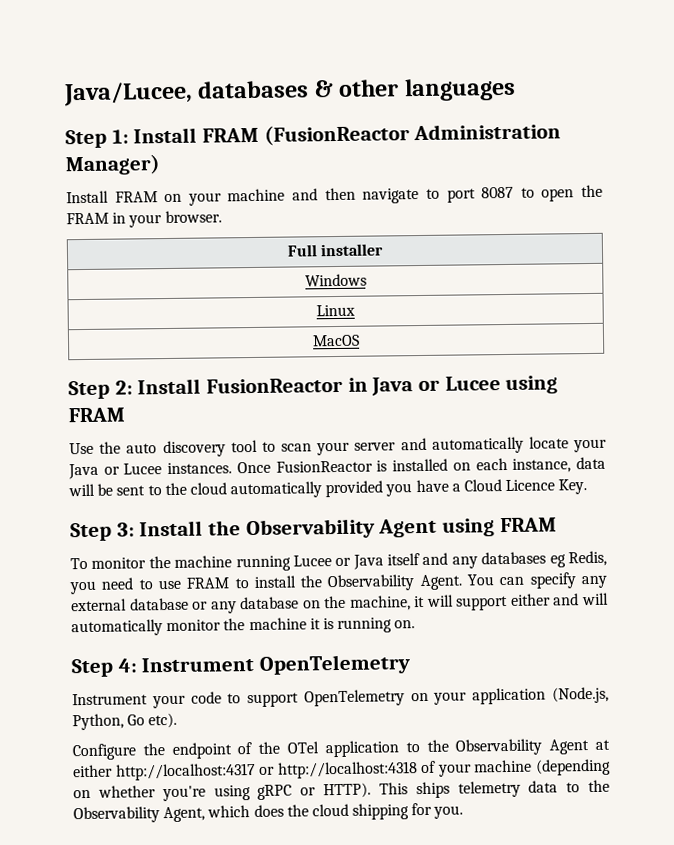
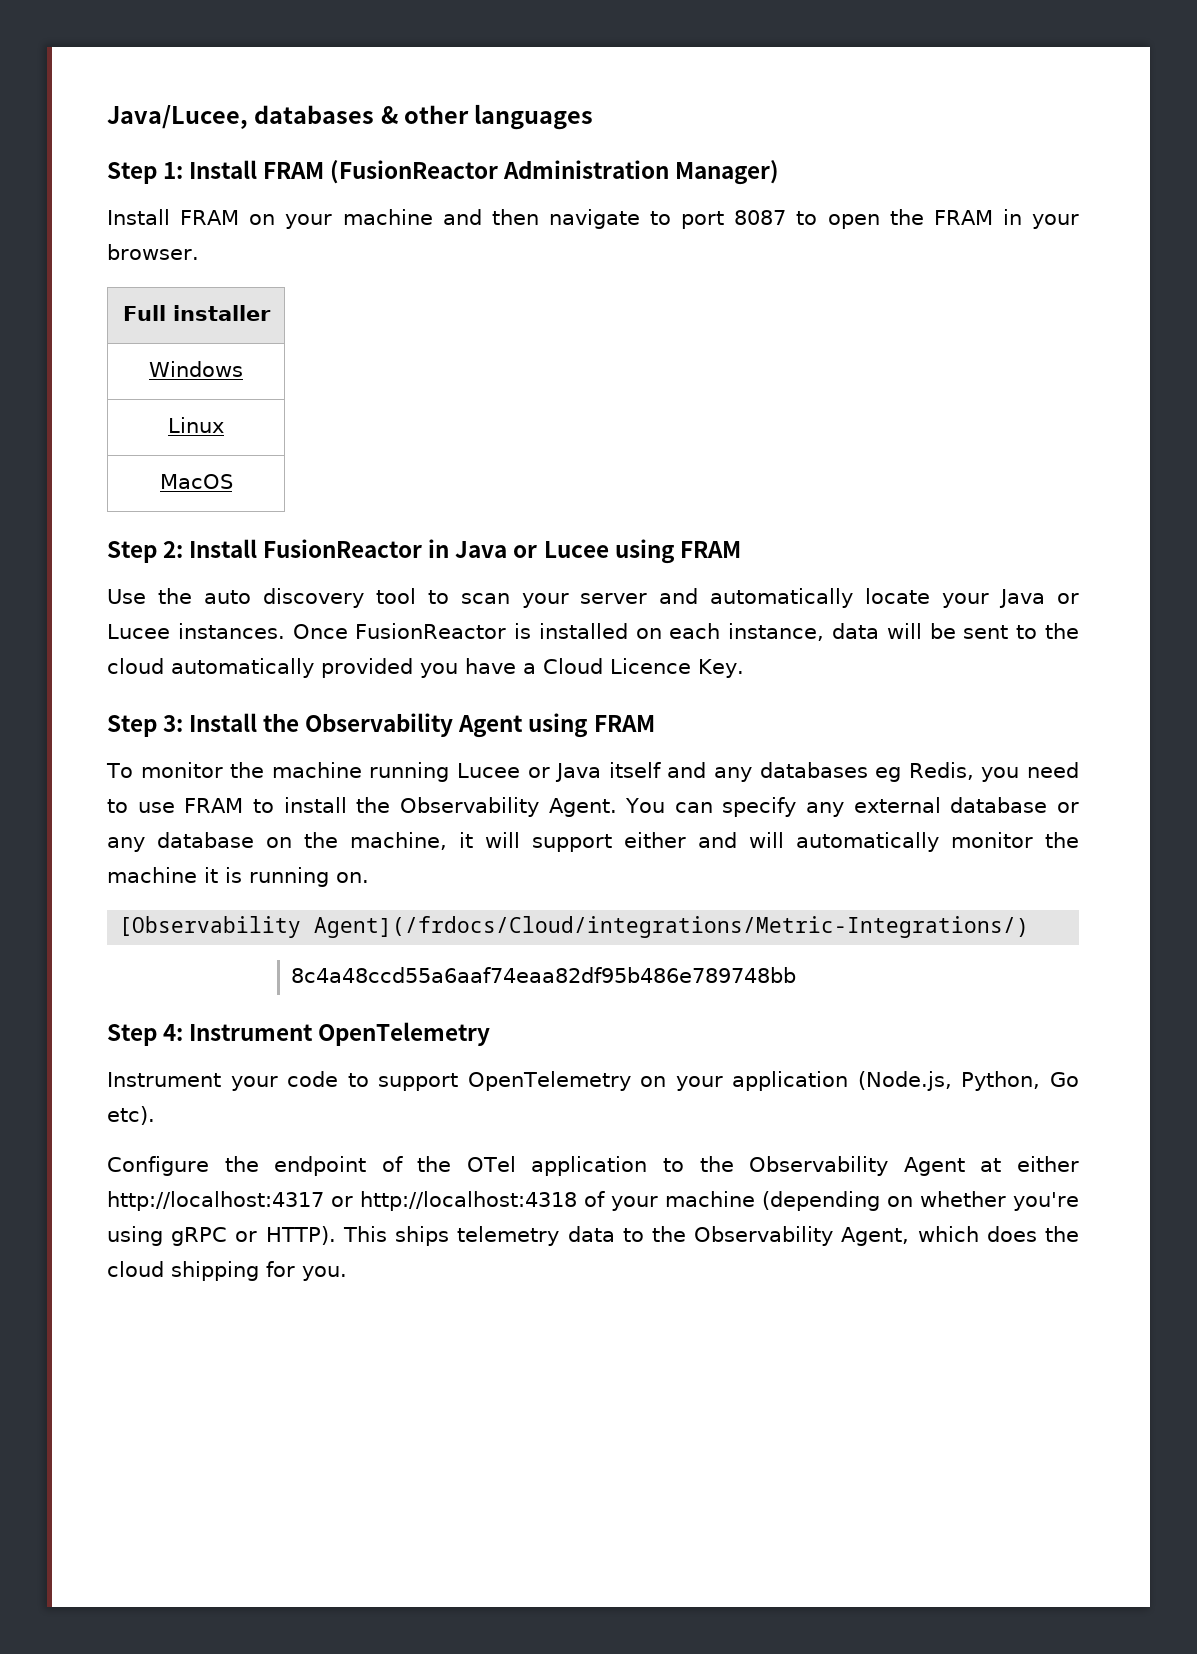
(416, 624) none -> [119,916,1030,938] [291,967,797,983] // [Observability Agent](/frdocs/Cloud/integrations/Metric-Integrations/) // 8c4a48ccd55a6aaf74eaa82df95b486e789748bb

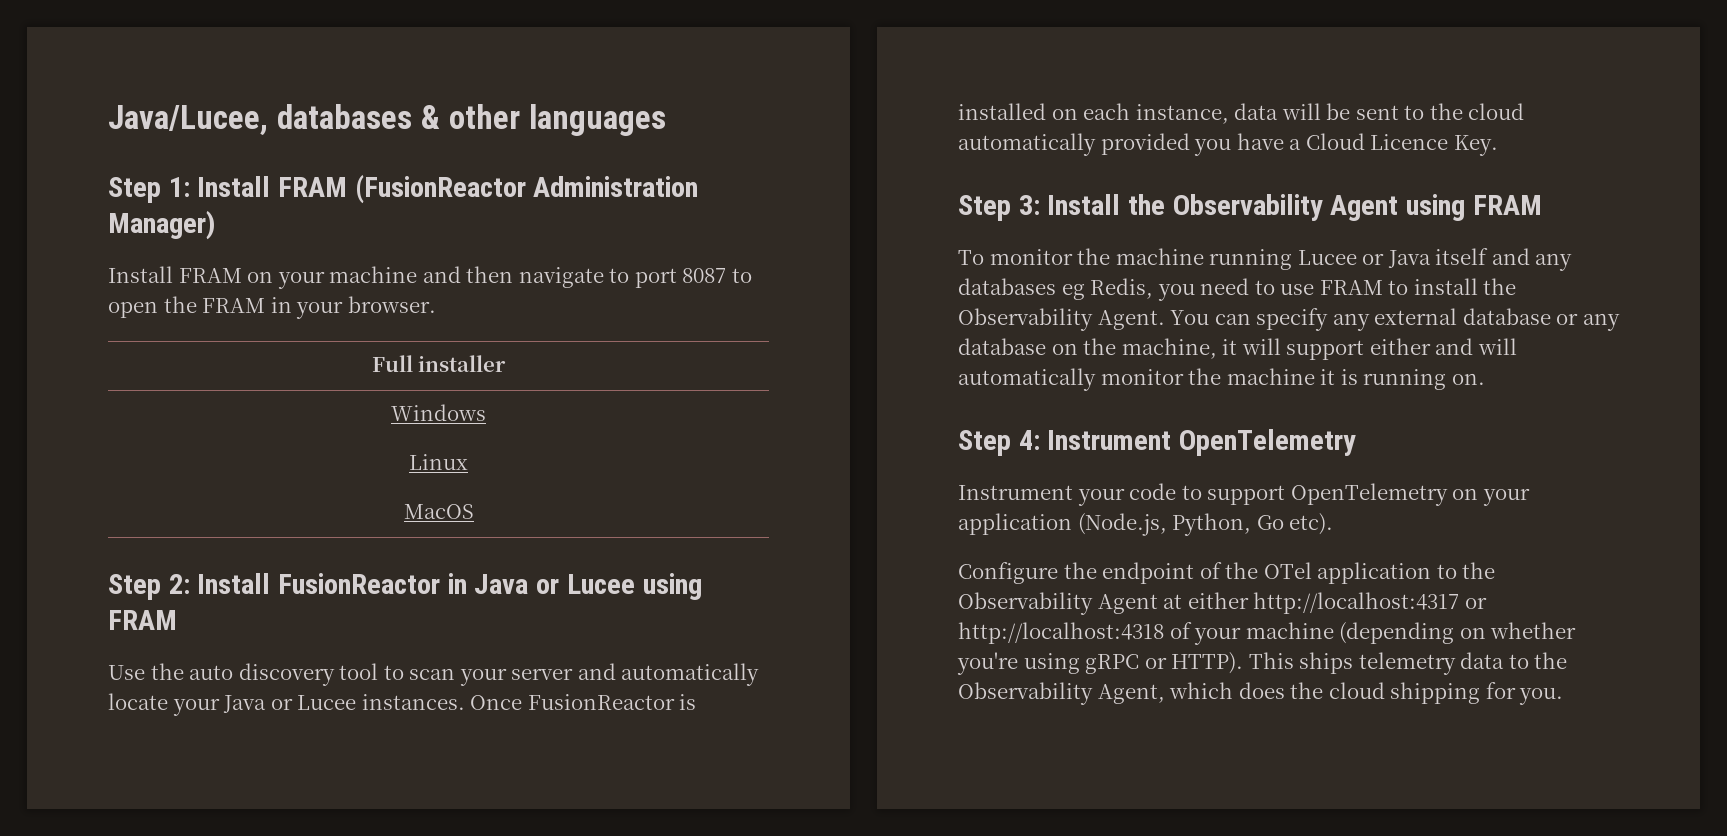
[119,916,1030,938] [291,967,797,983] // [Observability Agent](/frdocs/Cloud/integrations/Metric-Integrations/) // 8c4a48ccd55a6aaf74eaa82df95b486e789748bb -> (1485, 379) none

